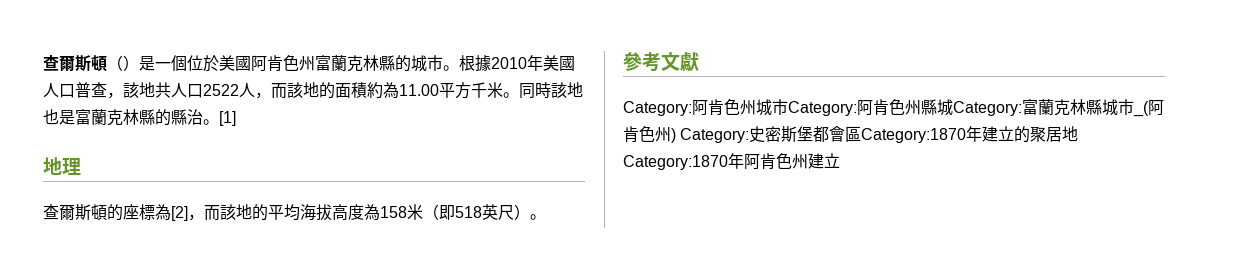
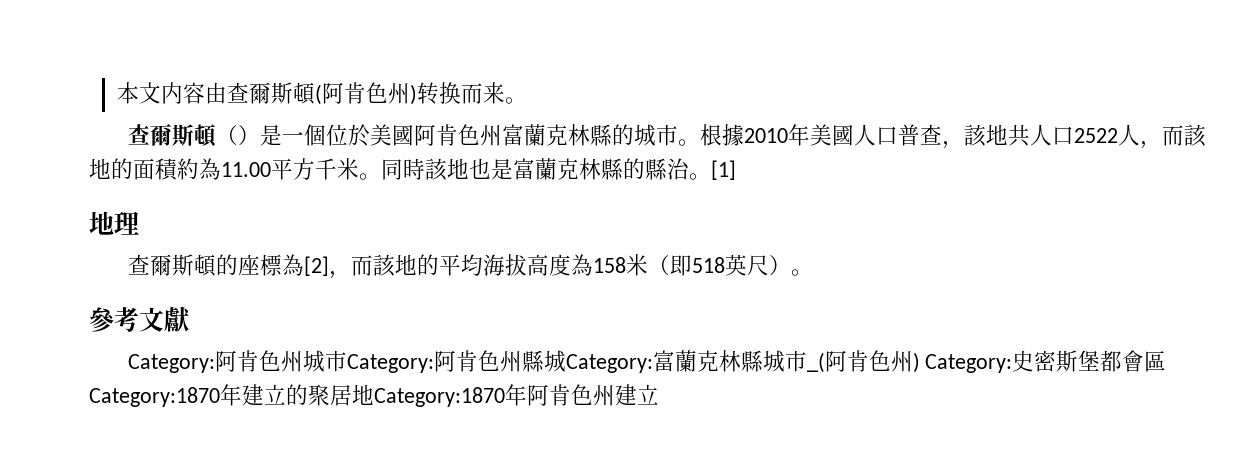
(43, 63) none -> [116,82,527,105] 本文内容由查爾斯頓(阿肯色州)转换而来。 //

